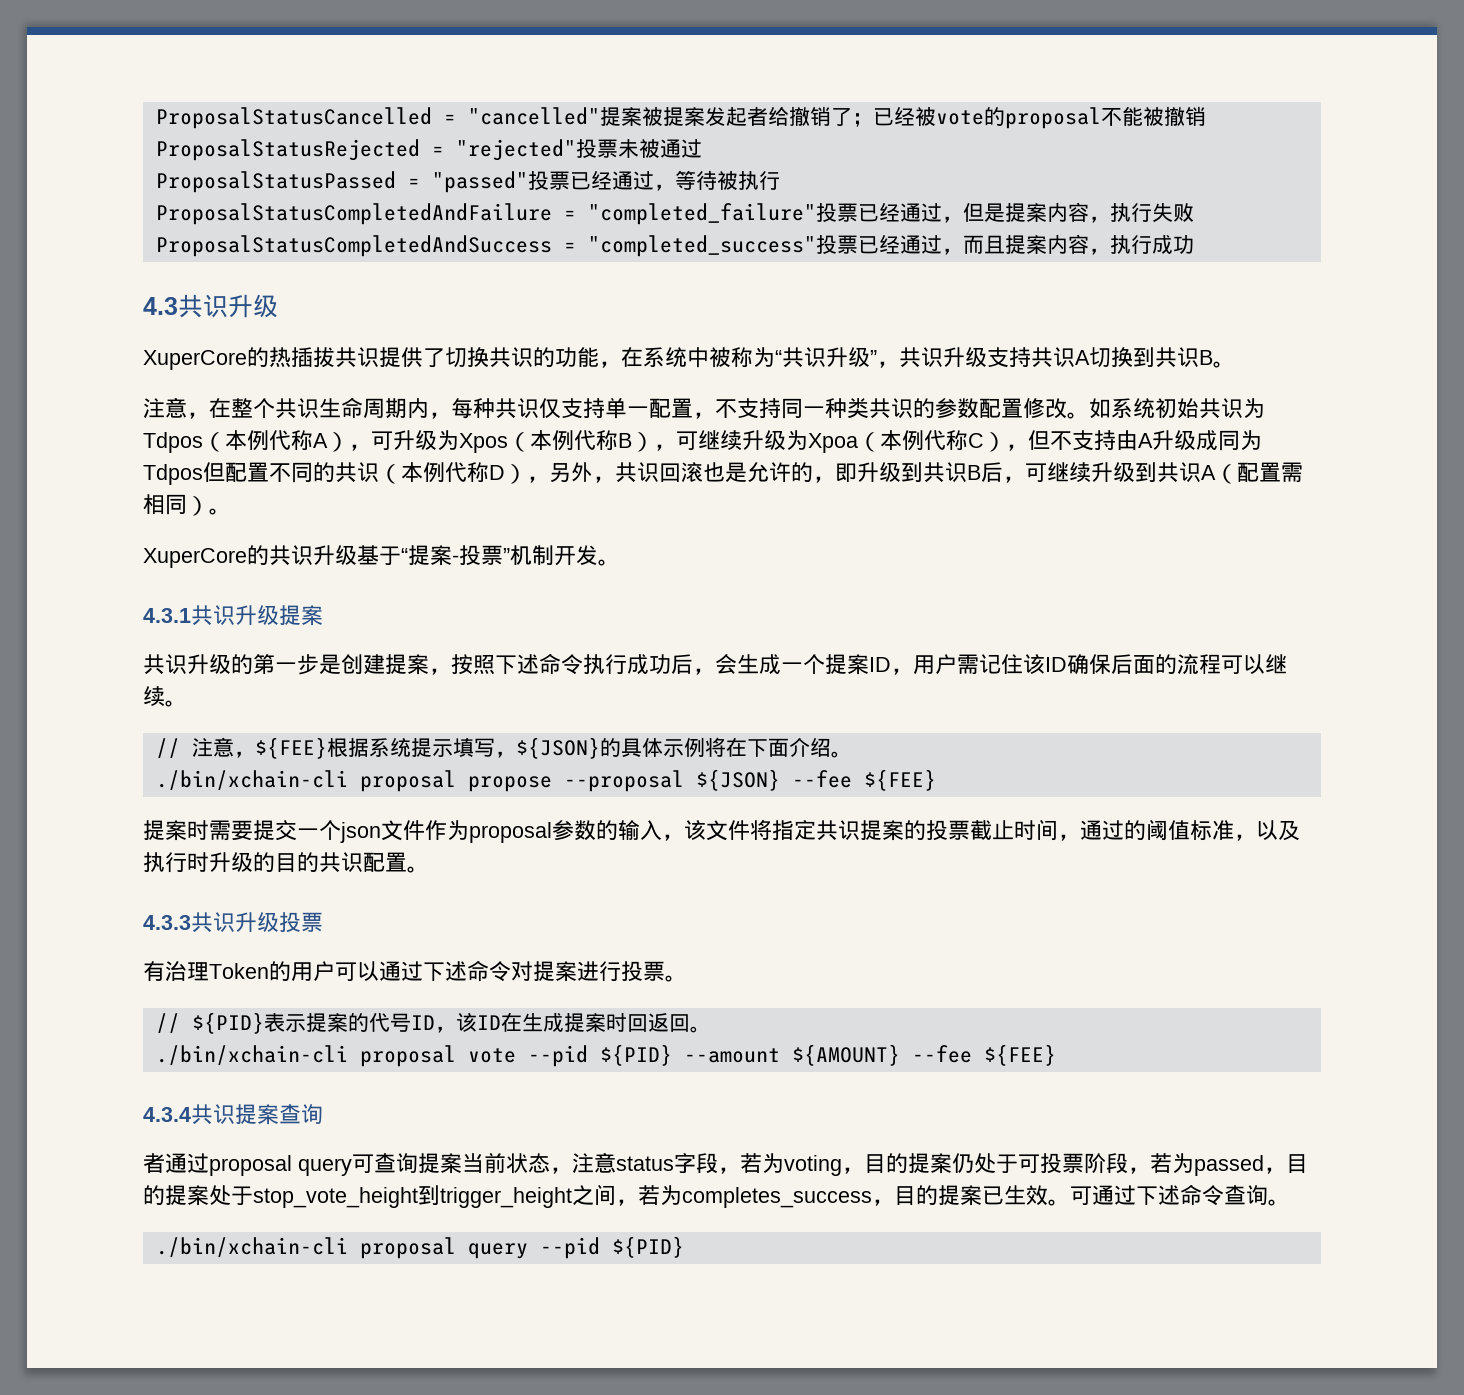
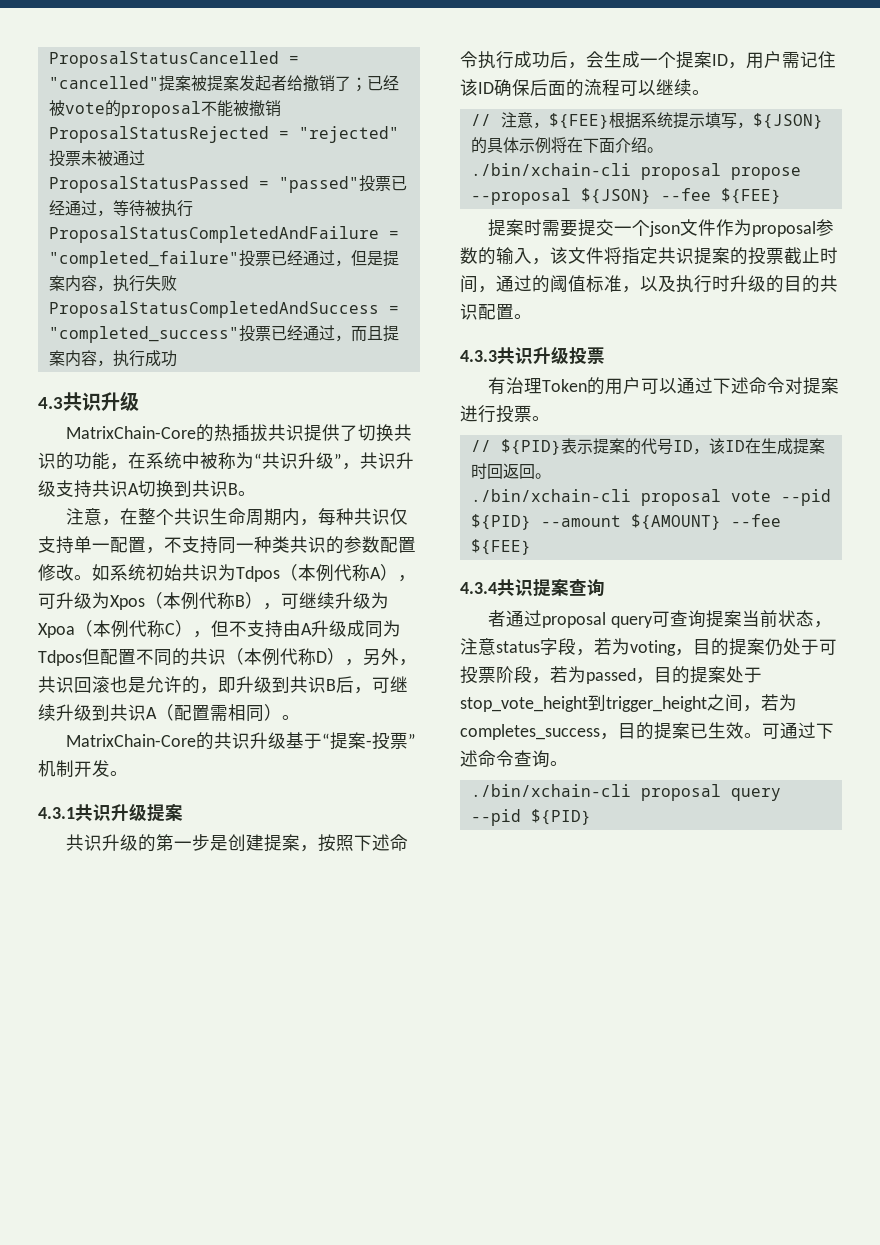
[143,350,247,370] XuperCore -> [66,426,197,439] MatrixChain-Core
[143,548,247,568] XuperCore -> [66,734,197,747] MatrixChain-Core

